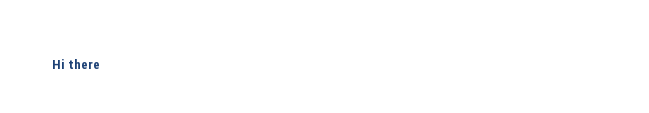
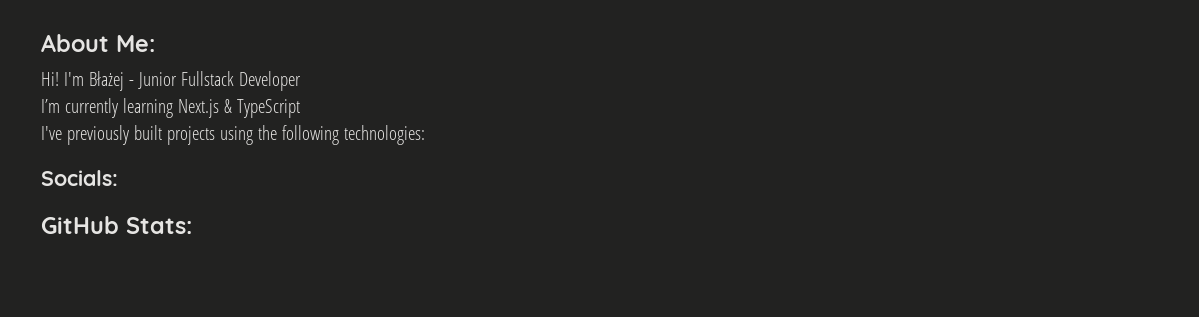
[52,59,100,69] Hi there -> [41,34,155,52] [41,71,301,91] [41,98,300,118] [41,125,425,145] [41,170,118,186] [41,216,192,234] About Me: // Hi! I'm Błażej - Junior Fullstack Developer // I’m currently learning Next.js & TypeScript // I've previously built projects using the following technologies: // Socials: // GitHub Stats:

